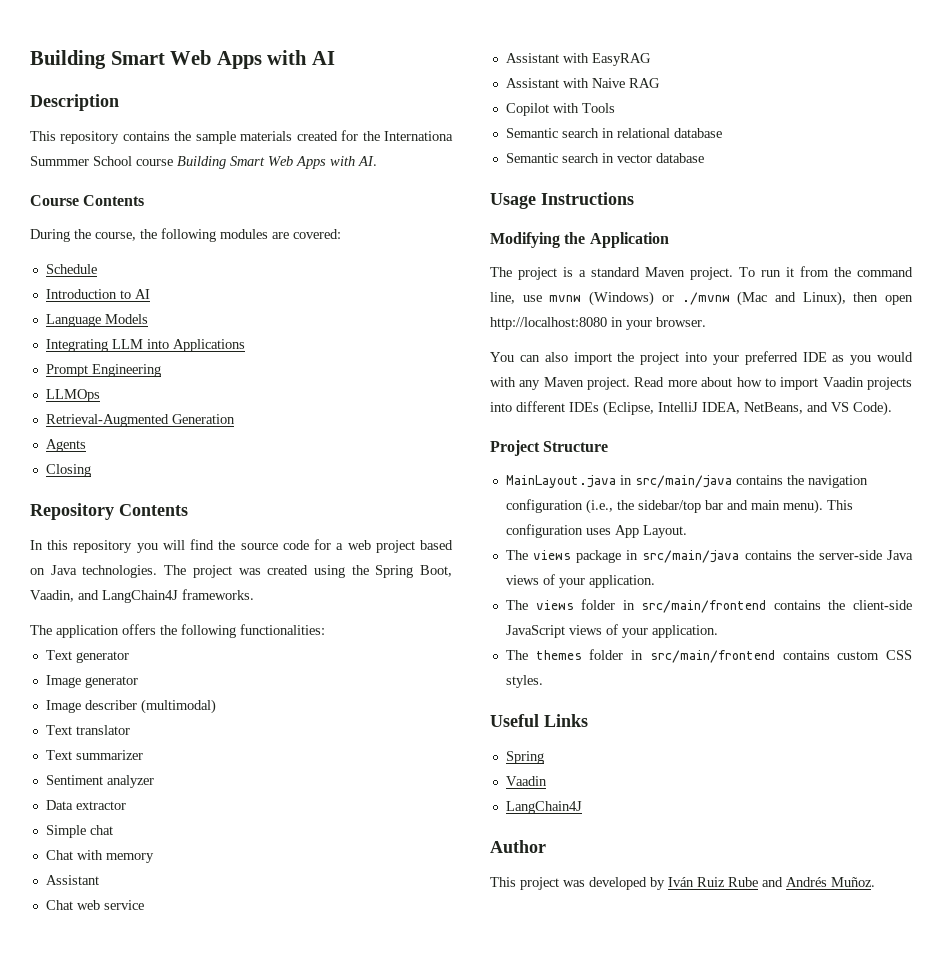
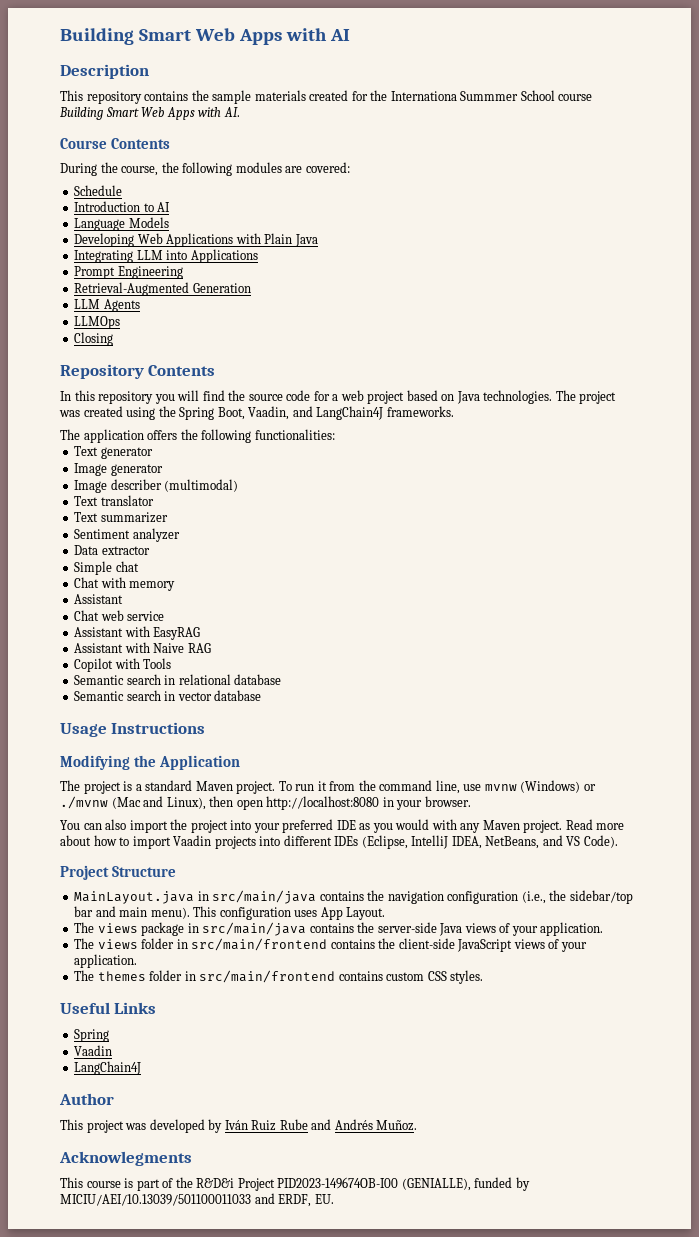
(148, 319) none -> [74,233,318,247] // Developing Web Applications with Plain Java
[45,389,100,402] // LLMOps -> (183, 272) none
(235, 419) none -> [74,299,101,309] LLM
(86, 445) none -> [74,316,121,329] // LLMOps
(875, 882) none -> [59,1151,192,1166] [60,1177,530,1191] [60,1193,334,1207] // Acknowlegments // This course is part of the R&D&i Project PID2023-149674OB-I00 (GENIALLE), funded by MICIU/AEI/10.13039/501100011033 and ERDF, EU.

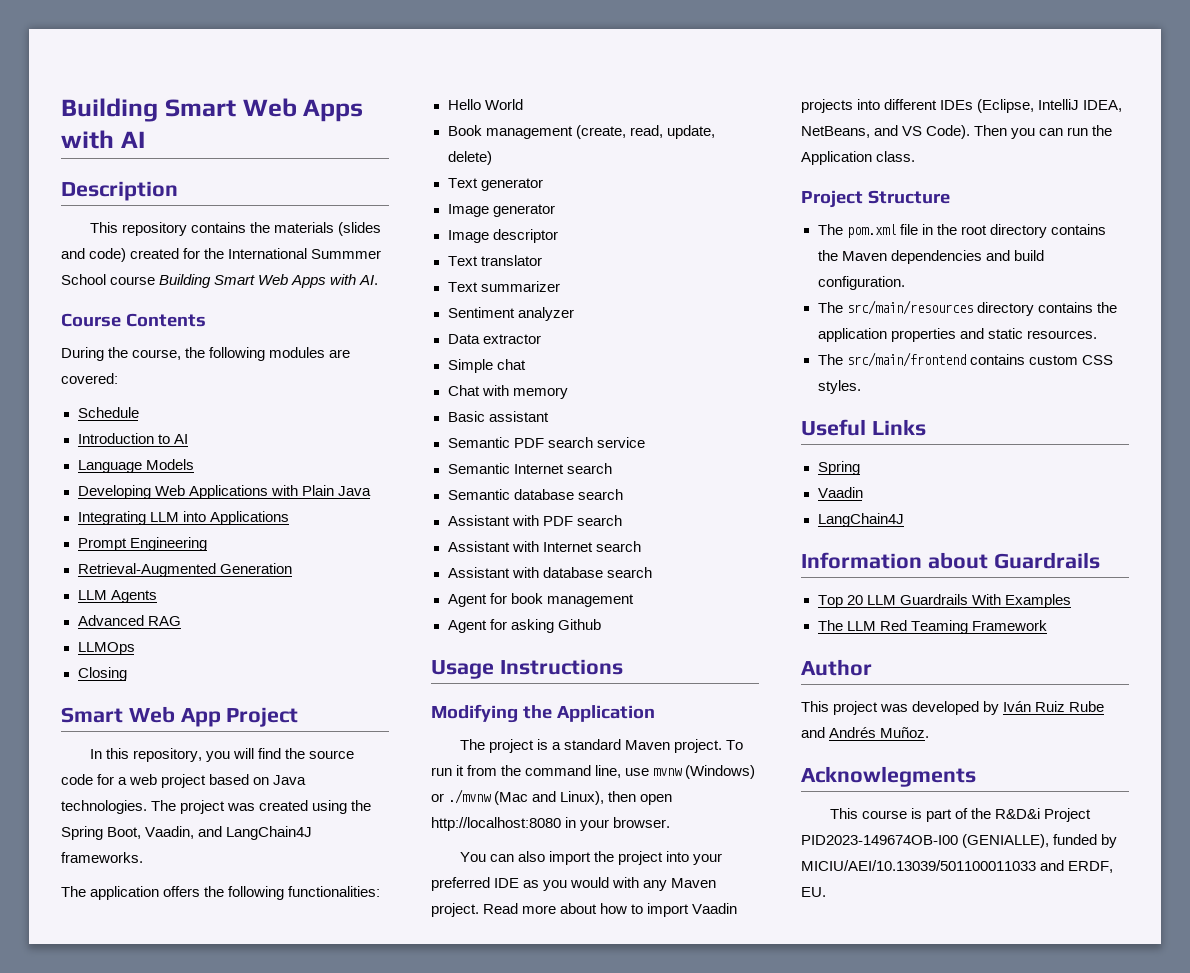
[212,90,306,104] sample materials -> [274,222,382,236] [61,248,127,262] materials (slides and code)
[390,91,457,101] Internationa -> [228,248,308,259] International
(140, 305) none -> [77,615,181,626] // Advanced RAG
[60,364,216,379] Repository Contents -> [61,706,299,727] Smart Web App Project
[98,391,154,404] repository -> [132,748,202,762] repository,
(335, 434) none -> [447,99,523,110] [447,125,715,139] [447,151,492,165] // Hello World // Book management (create, read, update, delete)
[110,479,239,492] describer (multimodal) -> [492,229,558,243] descriptor
[74,594,124,604] [74,610,165,621] [74,626,201,640] [74,642,211,653] [74,658,172,672] [74,674,282,685] [74,690,262,701] Assistant // Chat web service // Assistant with EasyRAG // Assistant with Naive RAG // Copilot with Tools // Semantic search in relational database // Semantic search in vector database -> [447,411,549,422] [447,437,645,448] [447,463,612,474] [447,489,623,500] [447,515,622,526] [447,541,641,552] [447,567,652,578] [447,593,634,607] [447,619,601,633] Basic assistant // Semantic PDF search service // Semantic Internet search // Semantic database search // Assistant with PDF search // Assistant with Internet search // Assistant with database search // Agent for book management // Agent for asking Github
[60,865,176,880] [74,890,633,904] [74,906,386,920] [74,922,604,936] [74,938,587,952] [74,954,138,968] [74,970,196,981] // Project Structure // MainLayout.java in src/main/java contains the navigation configuration (i.e., the sidebar/top bar and main menu). This configuration uses App Layout. // The views package in src/main/java contains the server-side Java views of your application. // The views folder in src/main/frontend contains the client-side JavaScript views of your application. // The themes folder in -> [974,125,1113,139] [801,151,916,165] [801,190,950,208] [817,224,1106,238] [817,250,1044,264] [817,276,905,290] [817,300,1117,316] [817,328,1097,342] [817,354,843,365] Then you can run the Application class. // Project Structure // The pom.xml file in the root directory contains the Maven dependencies and build configuration. // The src/main/resources directory contains the application properties and static resources. // The
(142, 1068) none -> [801,552,1100,569] [817,594,1071,608] [817,620,1047,634] // Information about Guardrails // Top 20 LLM Guardrails With Examples // The LLM Red Teaming Framework

